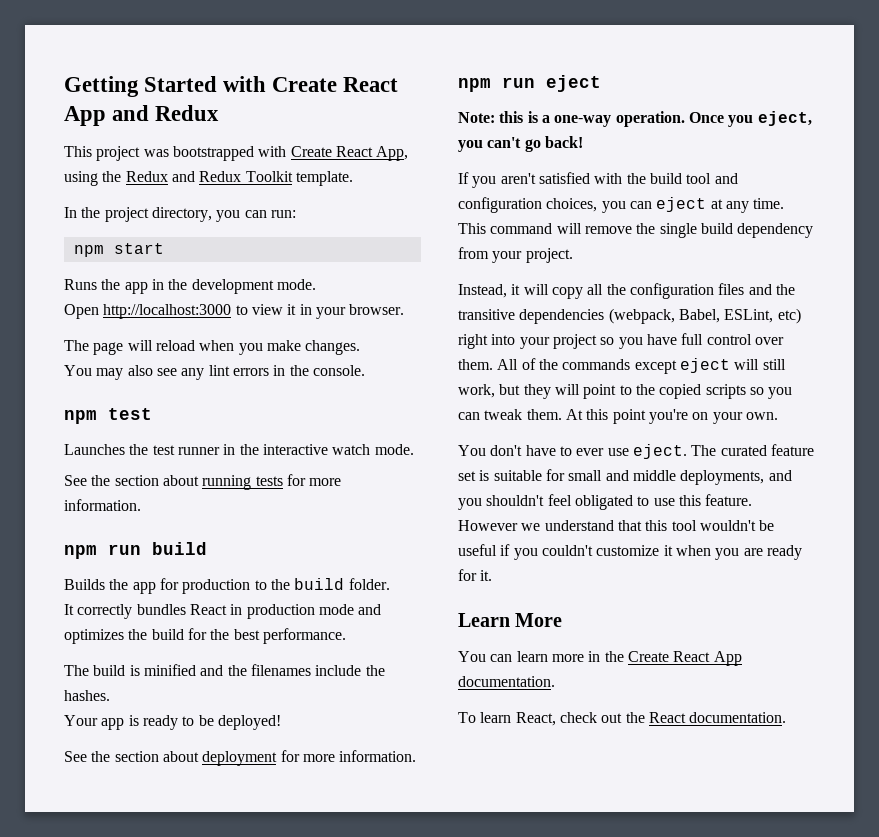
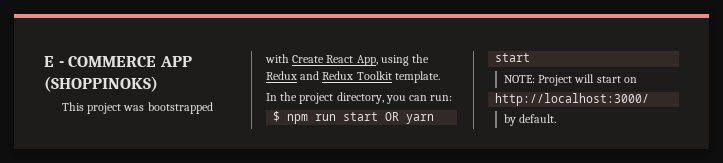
[64,76,399,97] [64,105,220,126] Getting Started with Create React App and Redux -> [44,56,192,67] [44,76,158,92] E - COMMERCE APP (SHOPPINOKS)
[73,243,164,257] [64,279,316,294] [64,304,405,319] [64,340,361,355] [64,365,365,380] [64,408,152,424] [64,444,414,455] [64,474,342,490] [64,499,141,511] [64,542,207,559] [64,578,390,594] [64,604,382,619] [64,628,346,644] [64,664,385,676] [64,690,110,701] [64,715,281,730] [64,750,417,766] [458,75,601,92] [458,111,812,127] [458,136,583,152] [458,172,738,188] [458,197,785,213] [458,223,814,238] [458,247,573,263] [458,283,795,299] [458,308,801,324] [458,333,784,349] [458,358,786,374] [458,384,793,399] [458,409,778,424] [458,444,814,459] [458,469,792,485] [458,494,753,510] [458,520,775,531] [458,544,802,560] [458,569,493,581] [458,613,563,627] [458,651,742,666] [458,676,555,687] [458,712,787,726] npm start // Runs the app in the development mode. // Open http://localhost:3000 to view it in your browser. // The page will reload when you make changes. // You may also see any lint errors in the console. // npm test // Launches the test runner in the interactive watch mode. // See the section about running tests for more information. // npm run build // Builds the app for production to the build folder. // It correctly bundles React in production mode and optimizes the build for the best performance. // The build is minified and the filenames include the hashes. // Your app is ready to be deployed! // See the section about deployment for more information. // npm run eject // Note: this is a one-way operation. Once you eject, you can't go back! // If you aren't satisfied with the build tool and configuration choices, you can eject at any time. This command will remove the single build dependency from your project. // Instead, it will copy all the configuration files and the transitive dependencies (webpack, Babel, ESLint, etc) right into your project so you have full control over them. All of the commands except eject will still work, but they will point to the copied scripts so you can tweak them. At this point you're on your own. // You don't have to ever use eject. The curated feature set is suitable for small and middle deployments, and you shouldn't feel obligated to use this feature. However we understand that this tool wouldn't be useful if you couldn't customize it when you are ready for it. // Learn More // You can learn more in the Create React App documentation. // To learn React, check out the React documentation. -> [273,111,435,124] [495,53,531,62] [503,74,637,86] [495,93,650,106] [503,114,557,126] $ npm run start OR yarn start // NOTE: Project will start on // http://localhost:3000/ // by default.

